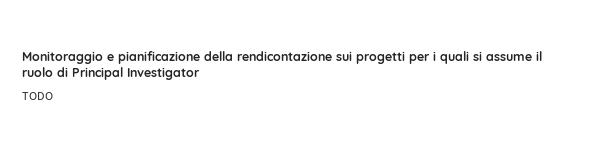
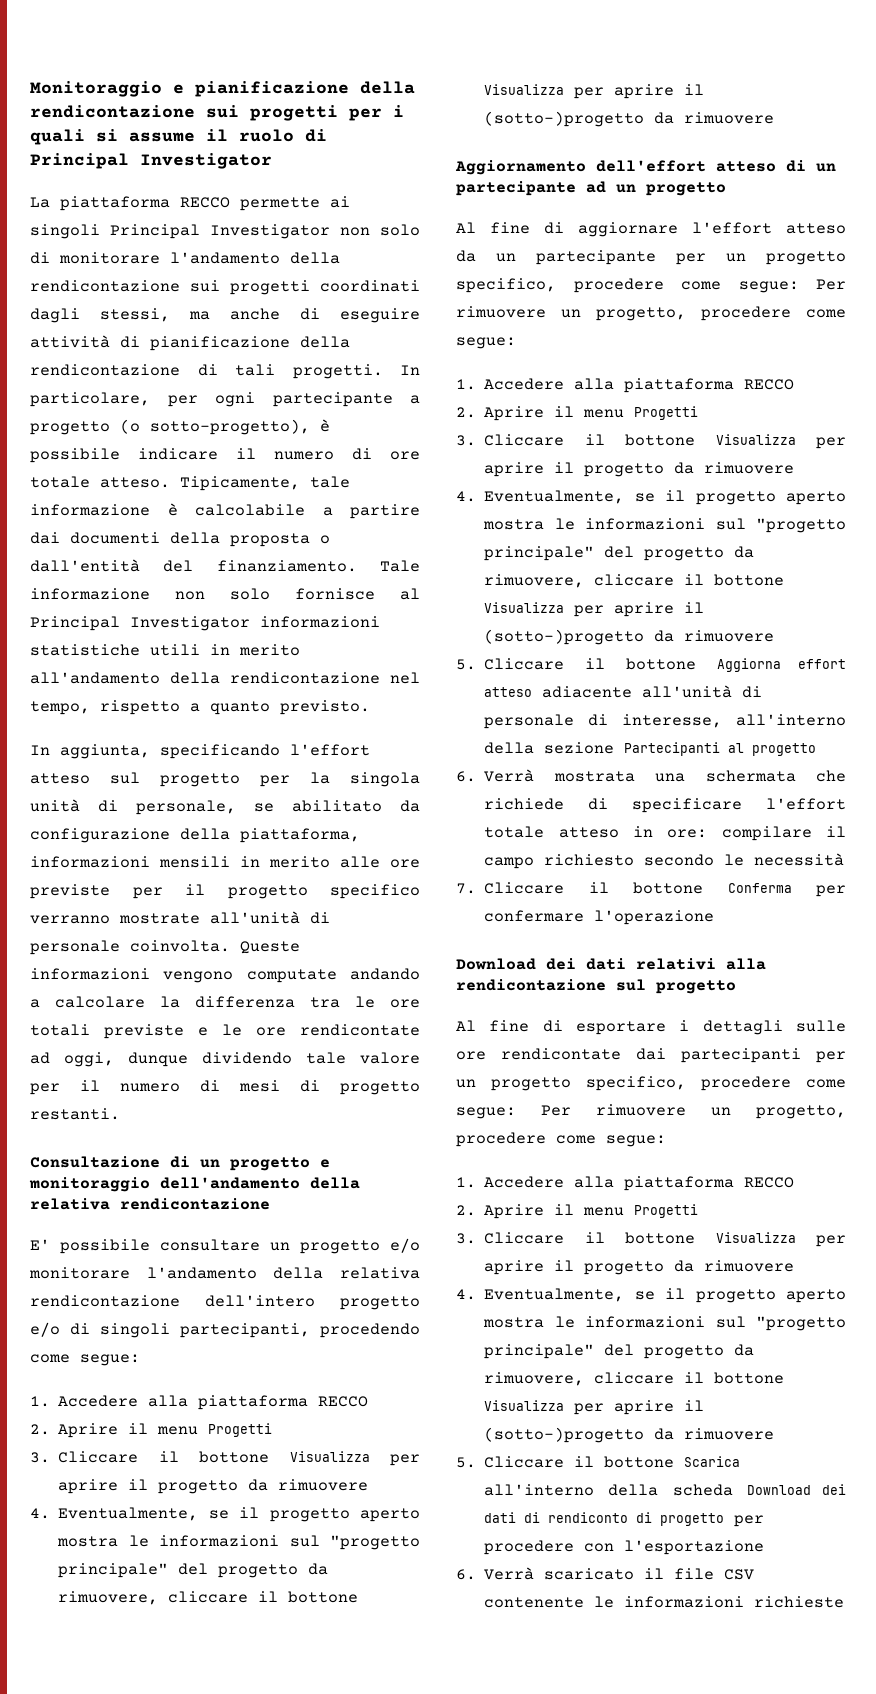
[22,92,53,100] TODO -> [30,196,350,211] [30,224,420,239] [30,252,340,264] [30,280,420,295] [30,308,420,323] [30,335,350,351] [30,364,420,379] [30,392,420,407] [30,419,330,435] [30,448,420,463] [30,476,350,491] [30,503,420,519] [30,532,330,547] [30,559,420,572] [30,588,420,600] [30,616,380,631] [30,644,300,656] [30,672,420,684] [30,700,370,715] [30,744,370,759] [30,772,420,787] [30,799,420,815] [30,828,360,843] [30,856,420,868] [30,884,420,899] [30,911,330,924] [30,940,300,955] [30,968,420,983] [30,996,420,1008] [30,1024,420,1039] [30,1052,420,1067] [30,1080,420,1095] [30,1108,120,1120] [30,1156,330,1171] [29,1177,360,1192] [30,1198,270,1210] [30,1238,420,1254] [29,1267,421,1279] [30,1295,420,1310] [30,1322,420,1338] [30,1354,140,1366] [30,1395,369,1410] [30,1423,273,1438] [30,1451,420,1466] [58,1479,369,1494] [30,1507,420,1522] [57,1535,420,1550] [58,1563,329,1578] [58,1591,359,1605] [484,84,705,99] [484,111,775,127] [455,160,836,175] [456,181,726,196] [456,222,846,237] [456,250,846,265] [456,278,846,293] [456,306,846,321] [456,337,516,349] [456,378,795,393] [456,406,699,421] [456,434,846,449] [484,462,795,477] [456,490,846,505] [483,518,846,533] [484,546,755,561] [484,574,785,588] [484,602,705,617] [484,629,775,645] [456,658,846,672] [484,685,763,698] [484,714,846,729] [484,742,817,756] [456,769,846,782] [484,798,846,813] [484,826,846,841] [484,853,845,869] [456,882,846,897] [484,910,715,925] [456,958,766,970] [456,979,736,994] [456,1020,846,1035] [456,1048,846,1063] [456,1076,846,1091] [456,1104,846,1119] [456,1132,666,1147] [456,1176,795,1191] [456,1204,699,1219] [456,1232,846,1247] [484,1260,795,1275] [456,1288,846,1303] [483,1316,846,1331] [484,1344,755,1359] [484,1372,785,1386] [484,1400,705,1415] [484,1427,775,1443] [456,1456,741,1468] [484,1484,846,1496] [484,1512,765,1527] [484,1540,765,1555] [456,1567,755,1580] [484,1596,845,1608] La piattaforma RECCO permette ai singoli Principal Investigator non solo di monitorare l'andamento della rendicontazione sui progetti coordinati dagli stessi, ma anche di eseguire attività di pianificazione della rendicontazione di tali progetti. In particolare, per ogni partecipante a progetto (o sotto-progetto), è possibile indicare il numero di ore totale atteso. Tipicamente, tale informazione è calcolabile a partire dai documenti della proposta o dall'entità del finanziamento. Tale informazione non solo fornisce al Principal Investigator informazioni statistiche utili in merito all'andamento della rendicontazione nel tempo, rispetto a quanto previsto. // In aggiunta, specificando l'effort atteso sul progetto per la singola unità di personale, se abilitato da configurazione della piattaforma, informazioni mensili in merito alle ore previste per il progetto specifico verranno mostrate all'unità di personale coinvolta. Queste informazioni vengono computate andando a calcolare la differenza tra le ore totali previste e le ore rendicontate ad oggi, dunque dividendo tale valore per il numero di mesi di progetto restanti. // Consultazione di un progetto e monitoraggio dell'andamento della relativa rendicontazione // E' possibile consultare un progetto e/o monitorare l'andamento della relativa rendicontazione dell'intero progetto e/o di singoli partecipanti, procedendo come segue: // 1. Accedere alla piattaforma RECCO // 2. Aprire il menu Progetti // 3. Cliccare il bottone Visualizza per aprire il progetto da rimuovere // 4. Eventualmente, se il progetto aperto mostra le informazioni sul "progetto principale" del progetto da rimuovere, cliccare il bottone Visualizza per aprire il (sotto-)progetto da rimuovere // Aggiornamento dell'effort atteso di un partecipante ad un progetto // Al fine di aggiornare l'effort atteso da un partecipante per un progetto specifico, procedere come segue: Per rimuovere un progetto, procedere come segue: // 1. Accedere alla piattaforma RECCO // 2. Aprire il menu Progetti // 3. Cliccare il bottone Visualizza per aprire il progetto da rimuovere // 4. Eventualmente, se il progetto aperto mostra le informazioni sul "progetto principale" del progetto da rimuovere, cliccare il bottone Visualizza per aprire il (sotto-)progetto da rimuovere // 5. Cliccare il bottone Aggiorna effort atteso adiacente all'unità di personale di interesse, all'interno della sezione Partecipanti al progetto // 6. Verrà mostrata una schermata che richiede di specificare l'effort totale atteso in ore: compilare il campo richiesto secondo le necessità // 7. Cliccare il bottone Conferma per confermare l'operazione // Download dei dati relativi alla rendicontazione sul progetto // Al fine di esportare i dettagli sulle ore rendicontate dai partecipanti per un progetto specifico, procedere come segue: Per rimuovere un progetto, procedere come segue: // 1. Accedere alla piattaforma RECCO // 2. Aprire il menu Progetti // 3. Cliccare il bottone Visualizza per aprire il progetto da rimuovere // 4. Eventualmente, se il progetto aperto mostra le informazioni sul "progetto principale" del progetto da rimuovere, cliccare il bottone Visualizza per aprire il (sotto-)progetto da rimuovere // 5. Cliccare il bottone Scarica all'interno della scheda Download dei dati di rendiconto di progetto per procedere con l'esportazione // 6. Verrà scaricato il file CSV contenente le informazioni richieste

